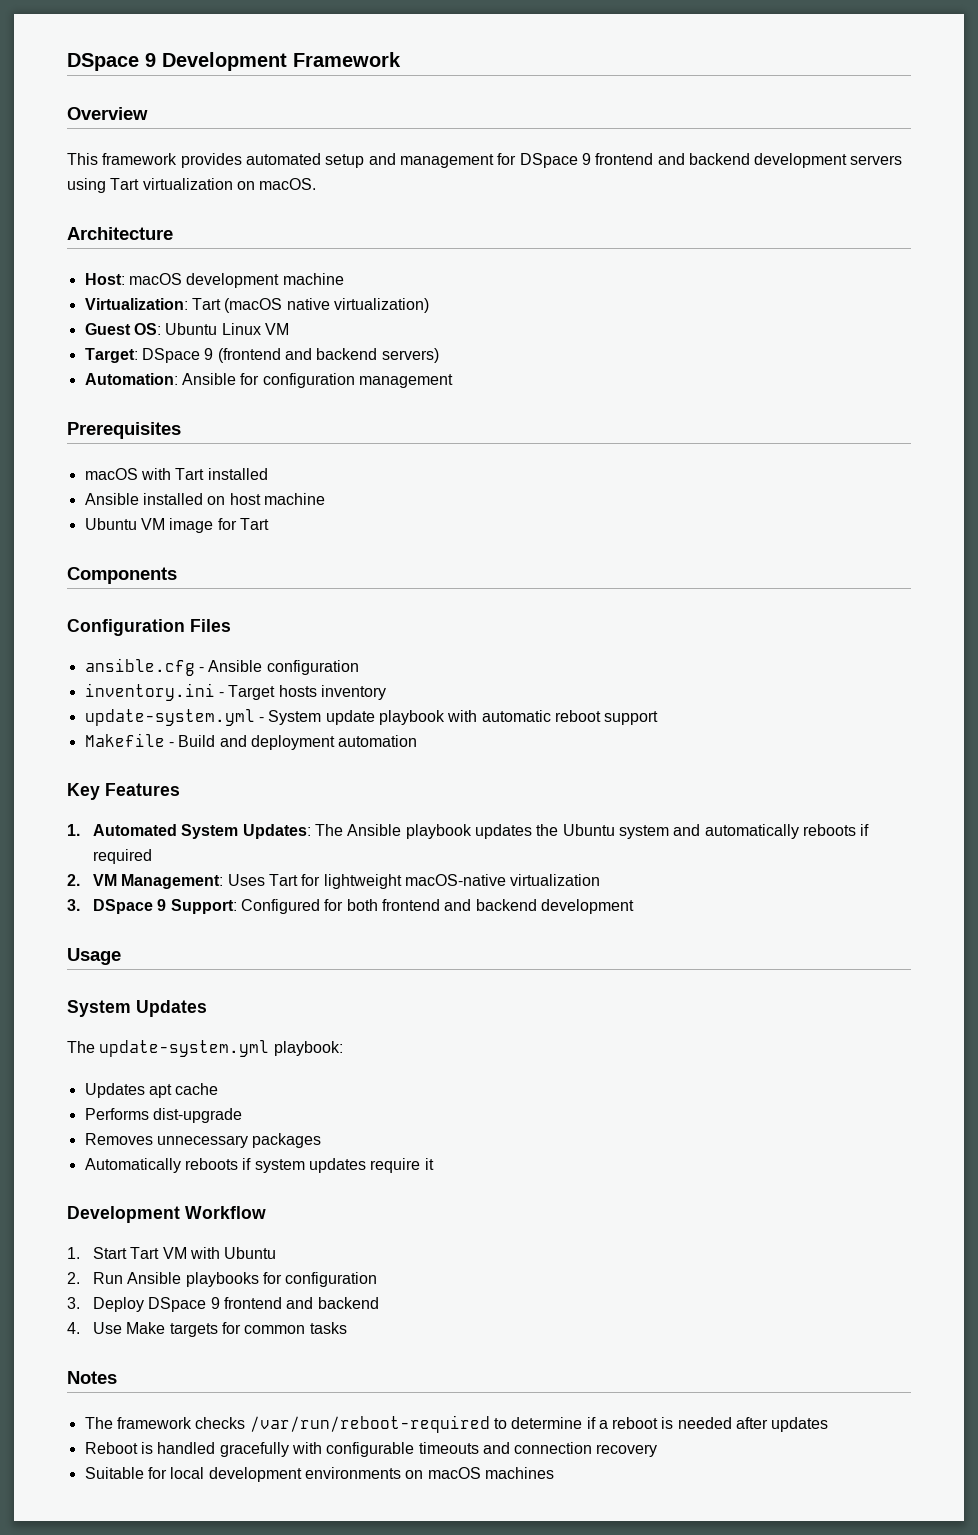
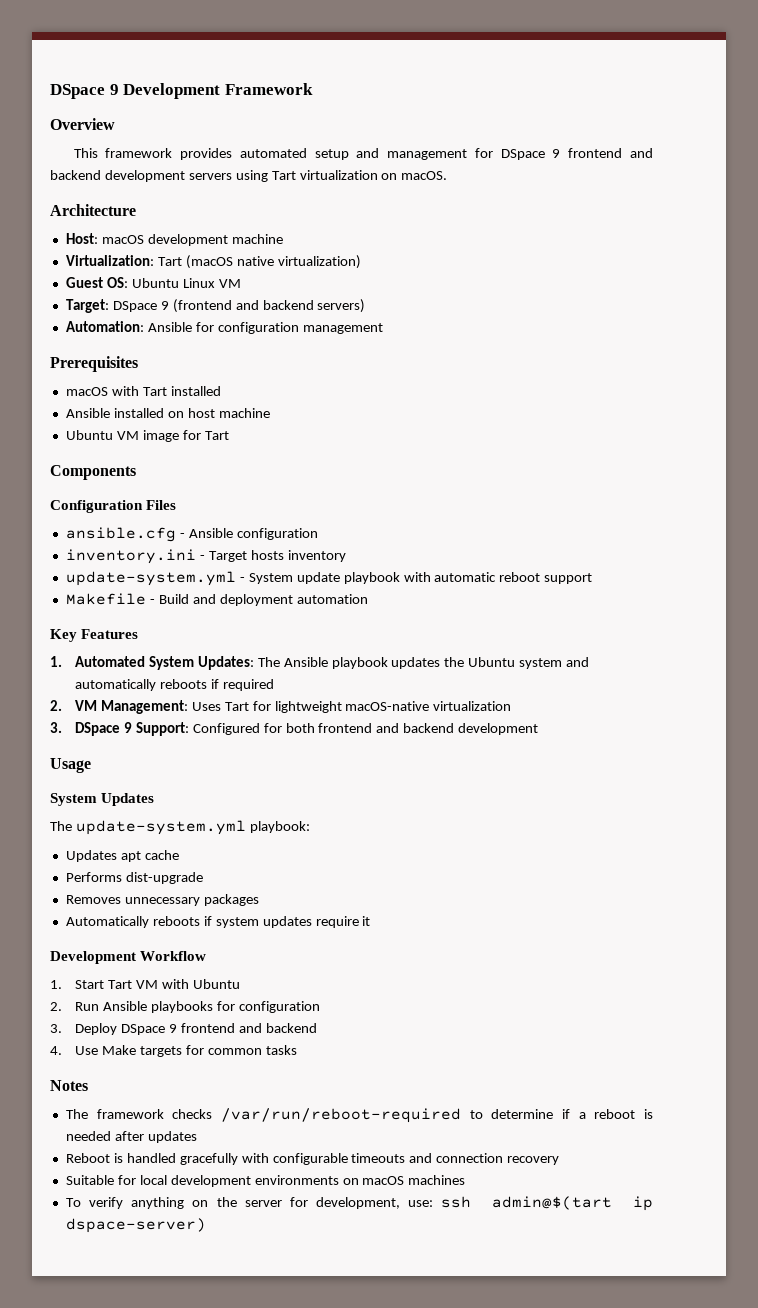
(554, 1473) none -> [65,1196,654,1211] [65,1218,206,1233] // To verify anything on the server for development, use: ssh admin@$(tart ip dspace-server)

